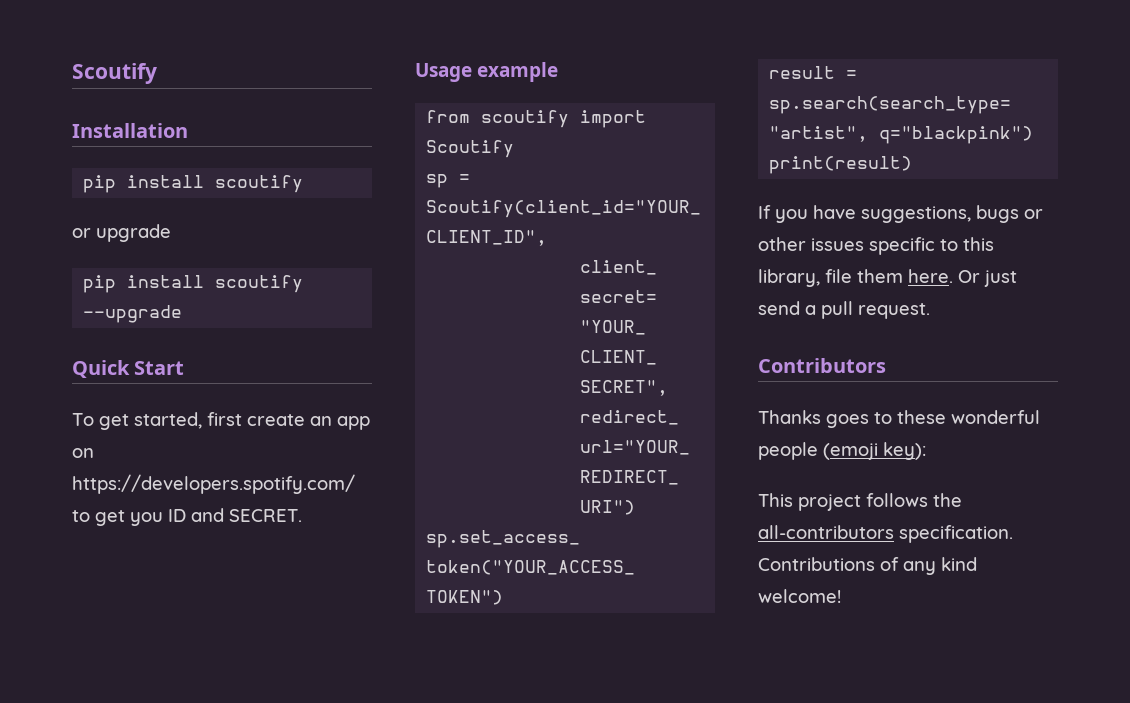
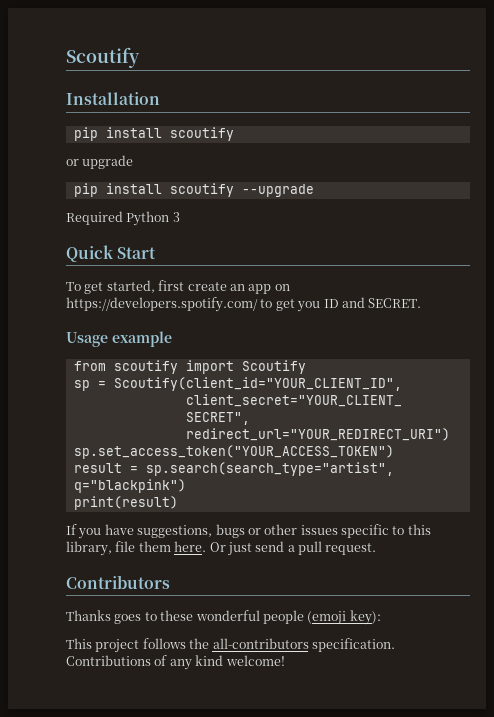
(183, 314) none -> [66,211,180,226] // Required Python 3

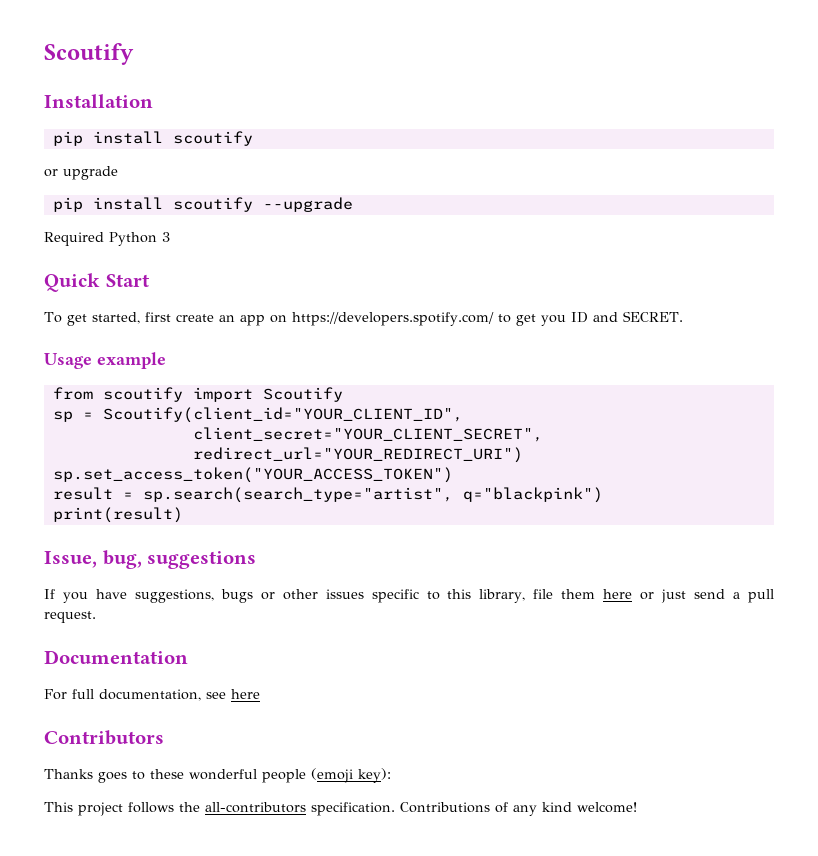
(178, 503) none -> [44,550,257,569] // Issue, bug, suggestions
[174,541,226,552] here. Or -> [603,589,655,600] here or
(377, 549) none -> [44,650,188,664] [44,689,260,701] // Documentation // For full documentation, see here

